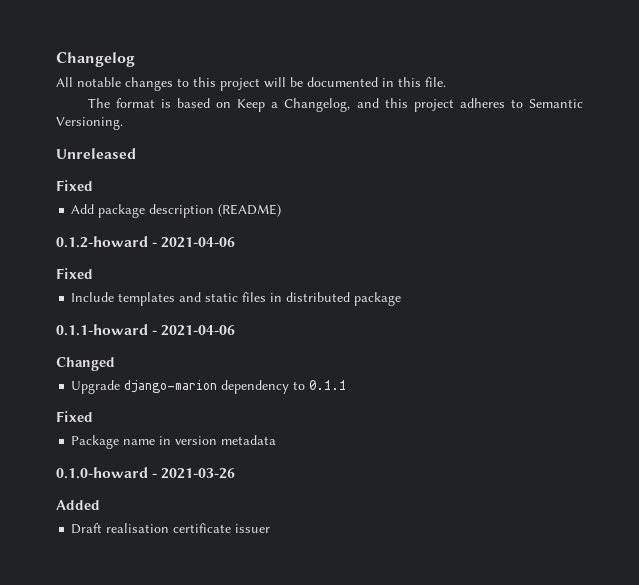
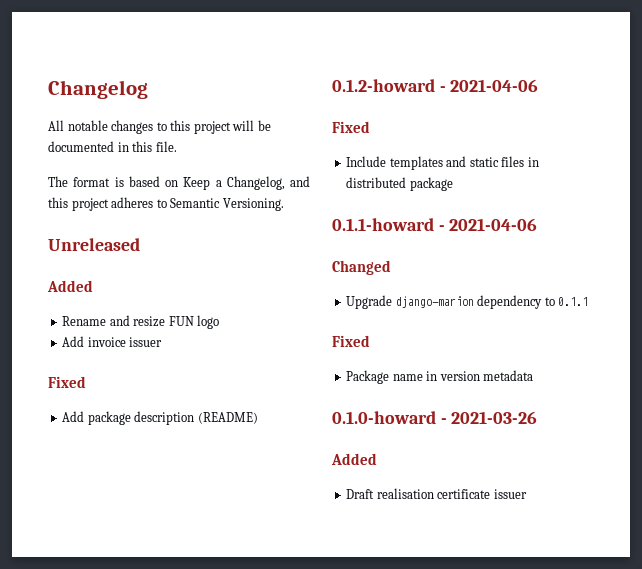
(136, 153) none -> [47,280,93,292] [62,315,220,329] [62,336,163,347] // Added // Rename and resize FUN logo // Add invoice issuer

